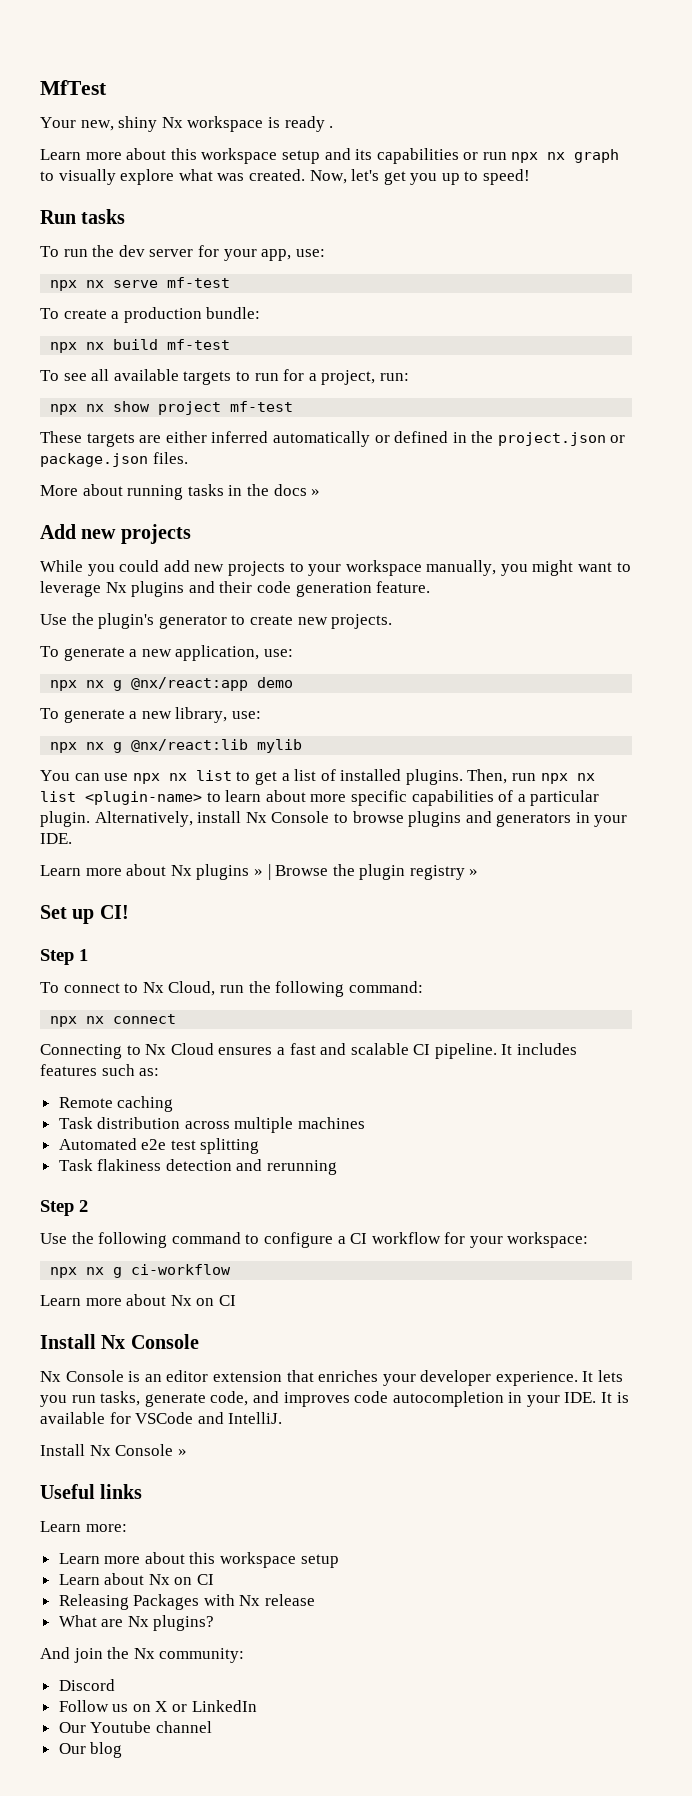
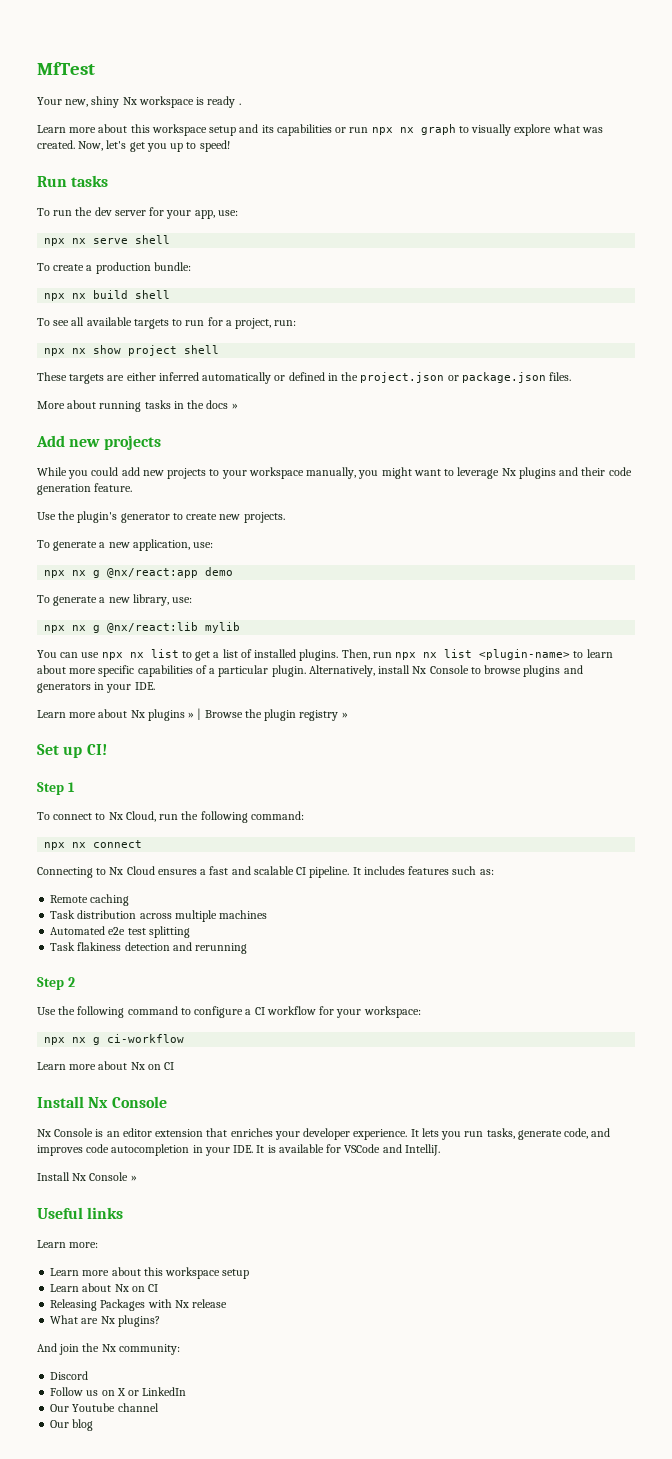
[167,277,231,288] mf-test -> [135,235,171,244] shell
[167,339,231,350] mf-test -> [135,290,171,299] shell
[230,401,294,412] mf-test -> [184,345,220,354] shell

